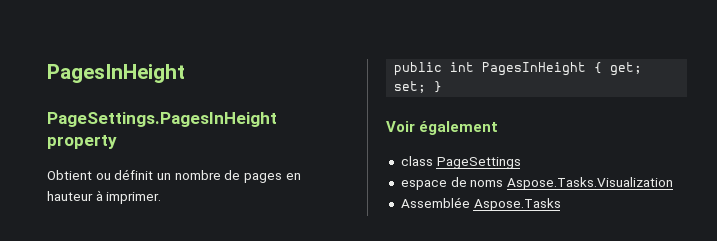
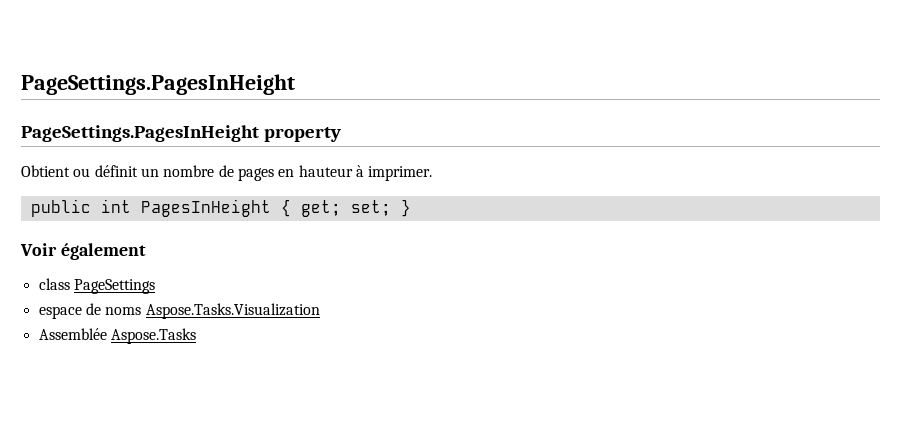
[47,64,185,83] PagesInHeight -> [21,74,295,95] PageSettings.PagesInHeight

